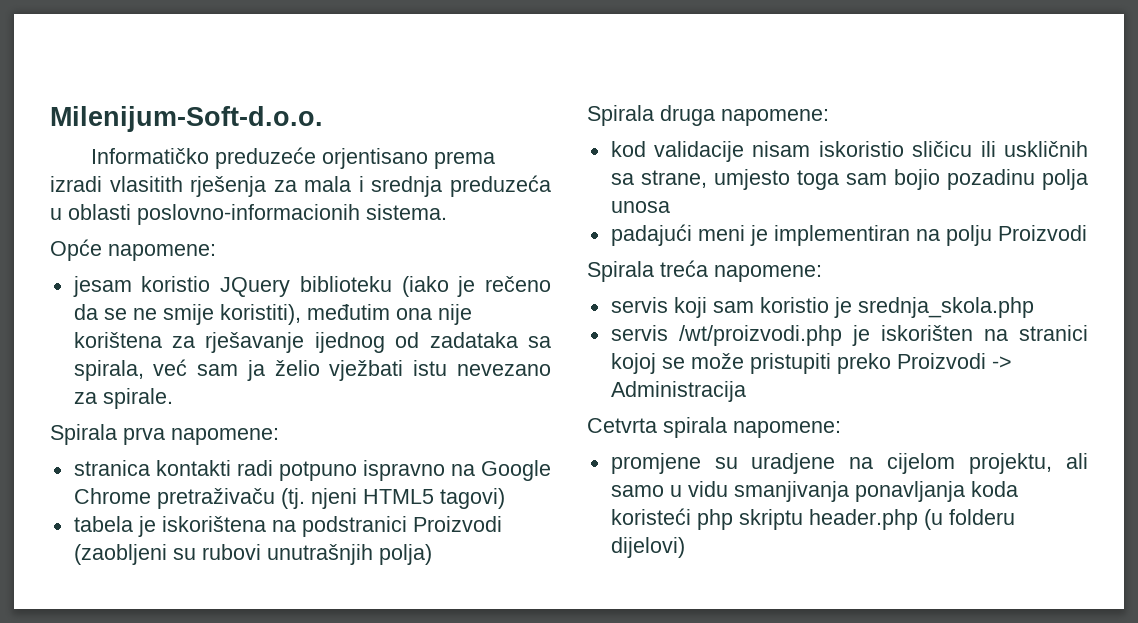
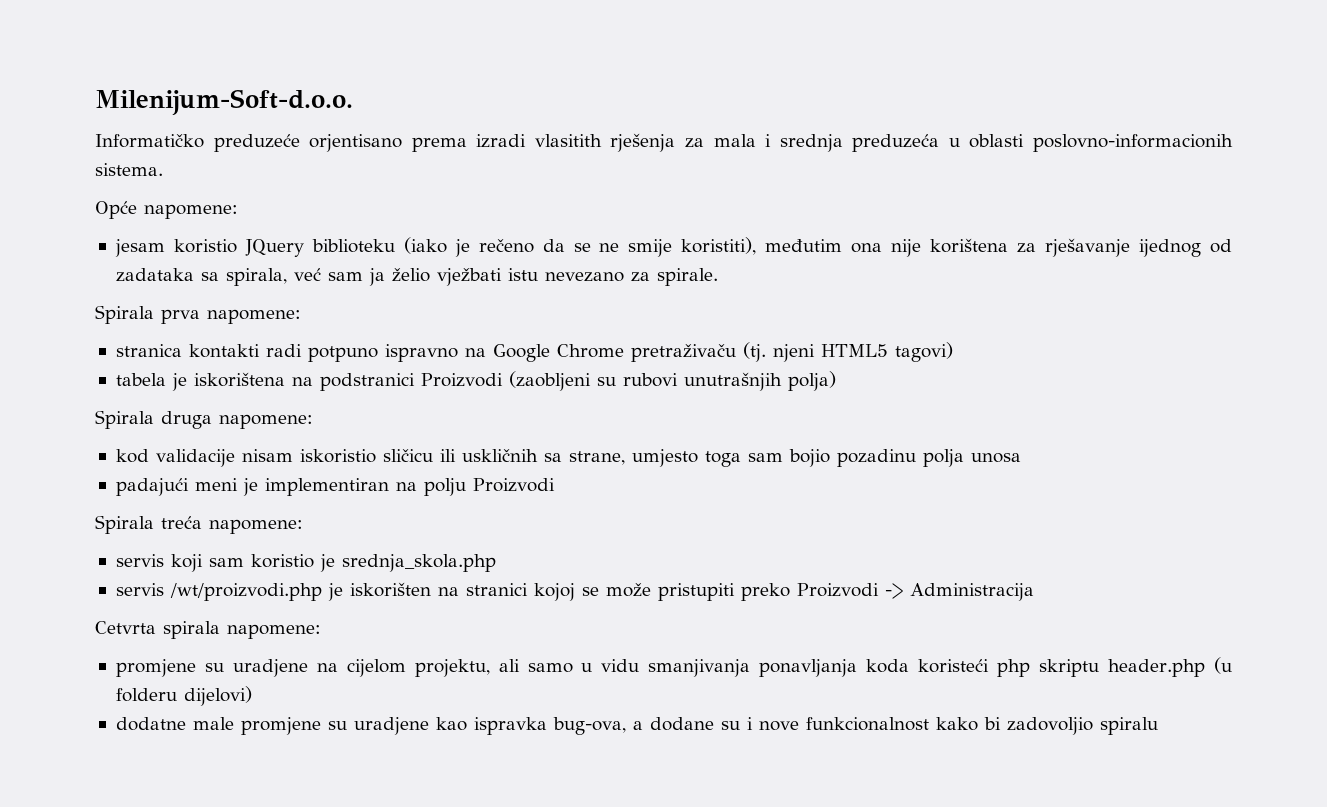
(685, 547) none -> [115,717,1158,735] // dodatne male promjene su uradjene kao ispravka bug-ova, a dodane su i nove funkcionalnost kako bi zadovoljio spiralu

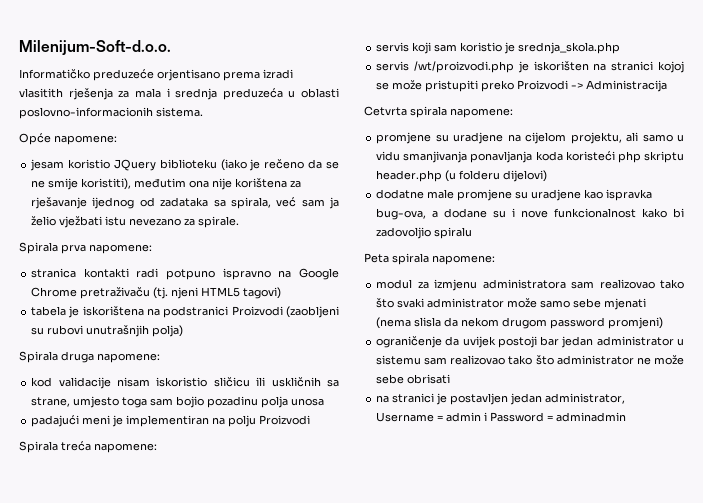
(1158, 726) none -> [364,253,495,265] [376,279,684,291] [376,298,647,310] [376,317,664,329] [376,336,684,348] [376,355,684,365] [376,374,451,384] [376,393,626,405] [376,412,627,422] // Peta spirala napomene: // modul za izmjenu administratora sam realizovao tako što svaki administrator može samo sebe mjenati (nema slisla da nekom drugom password promjeni) // ograničenje da uvijek postoji bar jedan administrator u sistemu sam realizovao tako što administrator ne može sebe obrisati // na stranici je postavljen jedan administrator, Username = admin i Password = adminadmin

